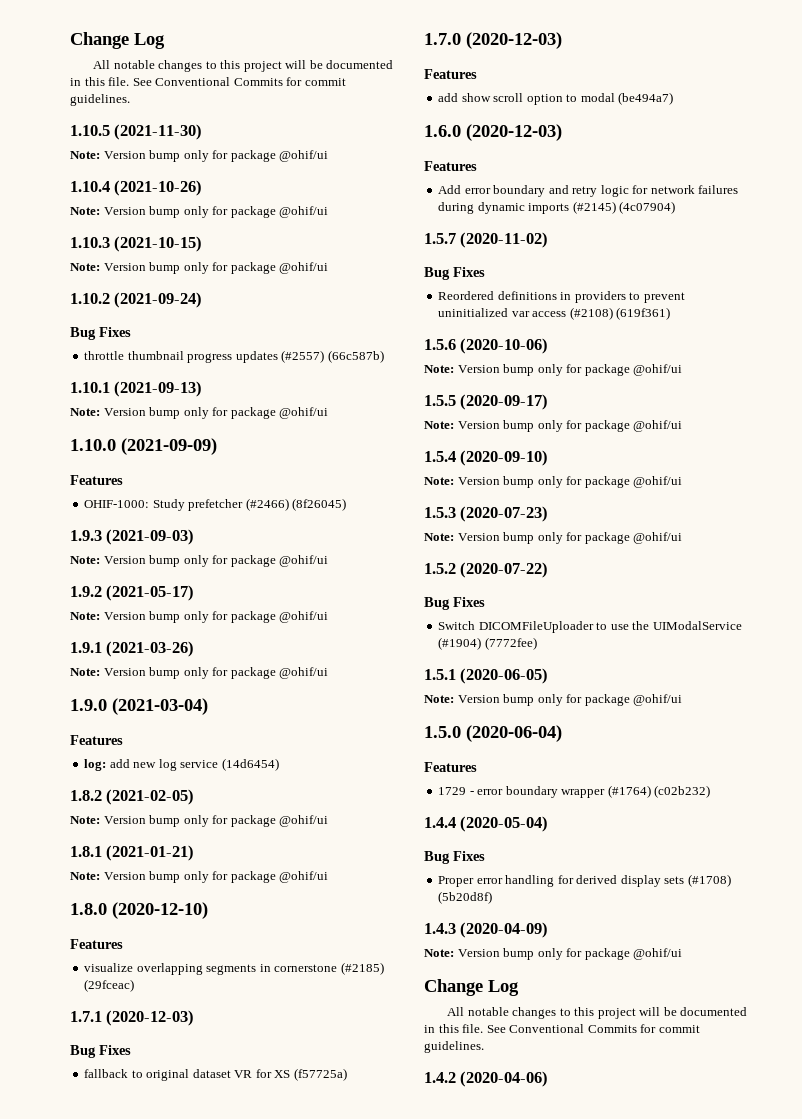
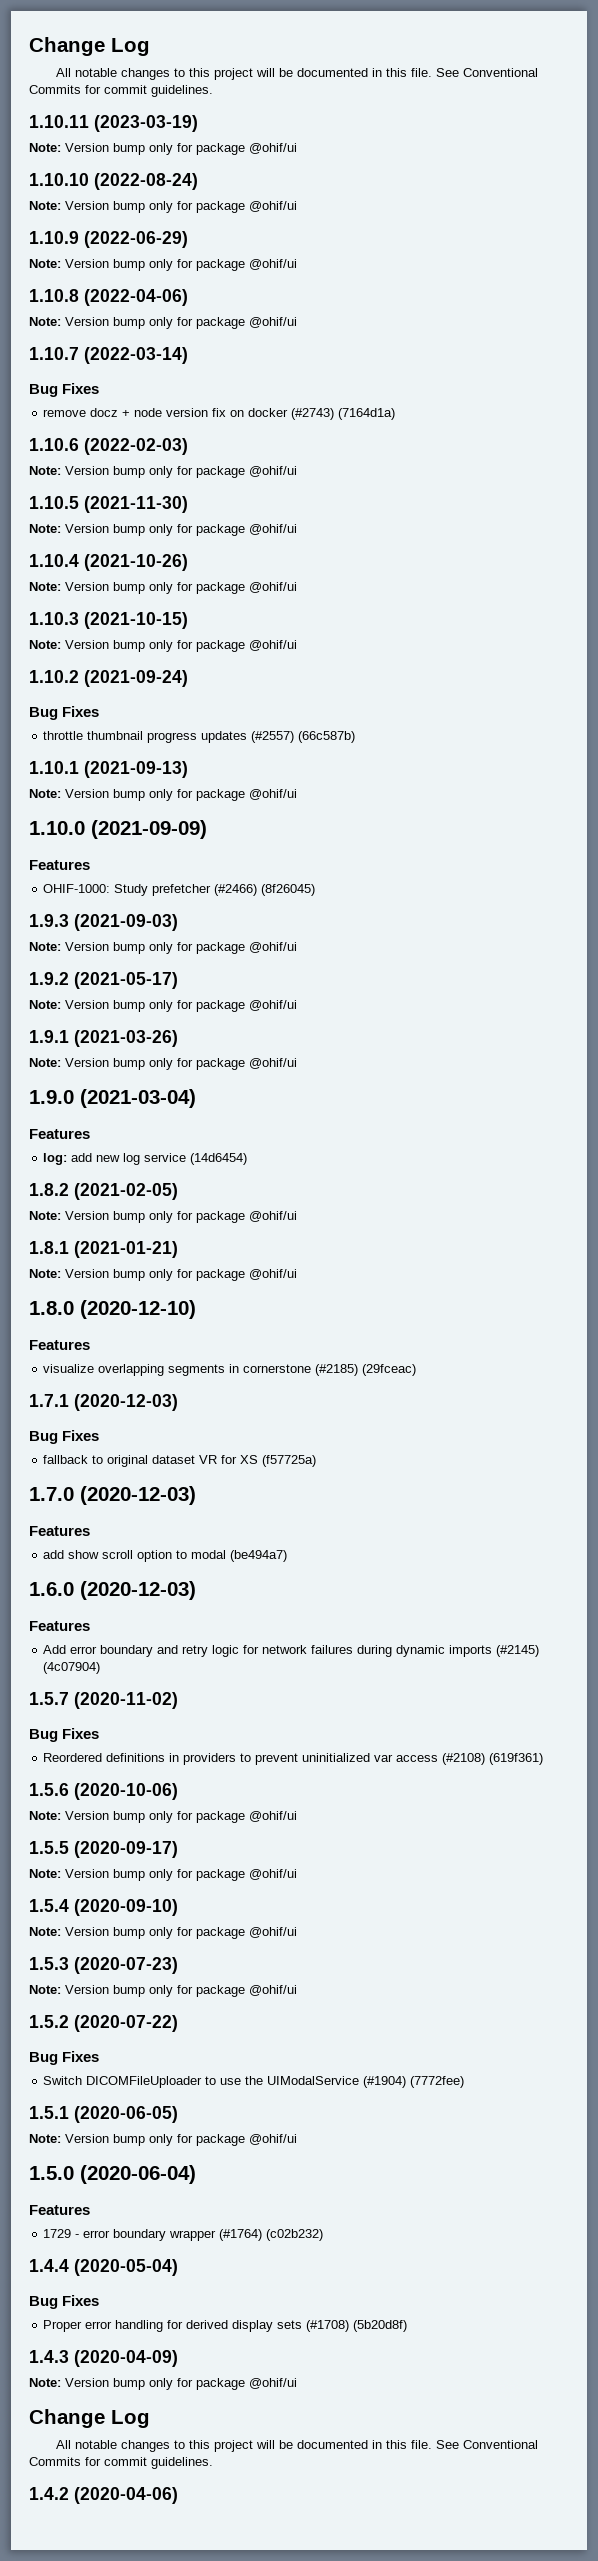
(130, 100) none -> [29,115,198,132] [29,143,297,155] [29,173,198,190] [29,201,297,213] [29,231,188,248] [29,259,297,271] [29,289,188,306] [29,317,297,329] [29,347,188,364] [29,383,100,397] [43,408,396,420] [29,438,188,455] [29,466,297,478] // 1.10.11 (2023-03-19) // Note: Version bump only for package @ohif/ui // 1.10.10 (2022-08-24) // Note: Version bump only for package @ohif/ui // 1.10.9 (2022-06-29) // Note: Version bump only for package @ohif/ui // 1.10.8 (2022-04-06) // Note: Version bump only for package @ohif/ui // 1.10.7 (2022-03-14) // Bug Fixes // remove docz + node version fix on docker (#2743) (7164d1a) // 1.10.6 (2022-02-03) // Note: Version bump only for package @ohif/ui

